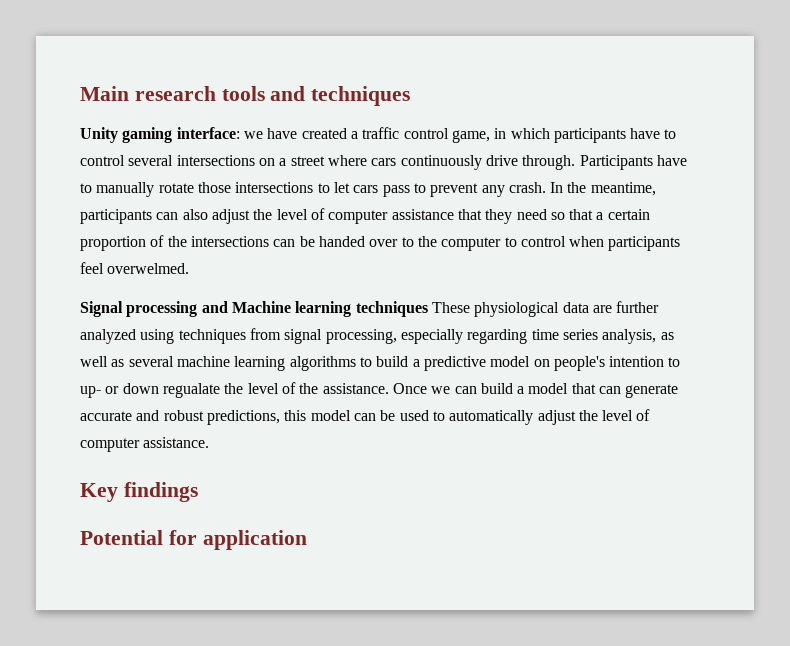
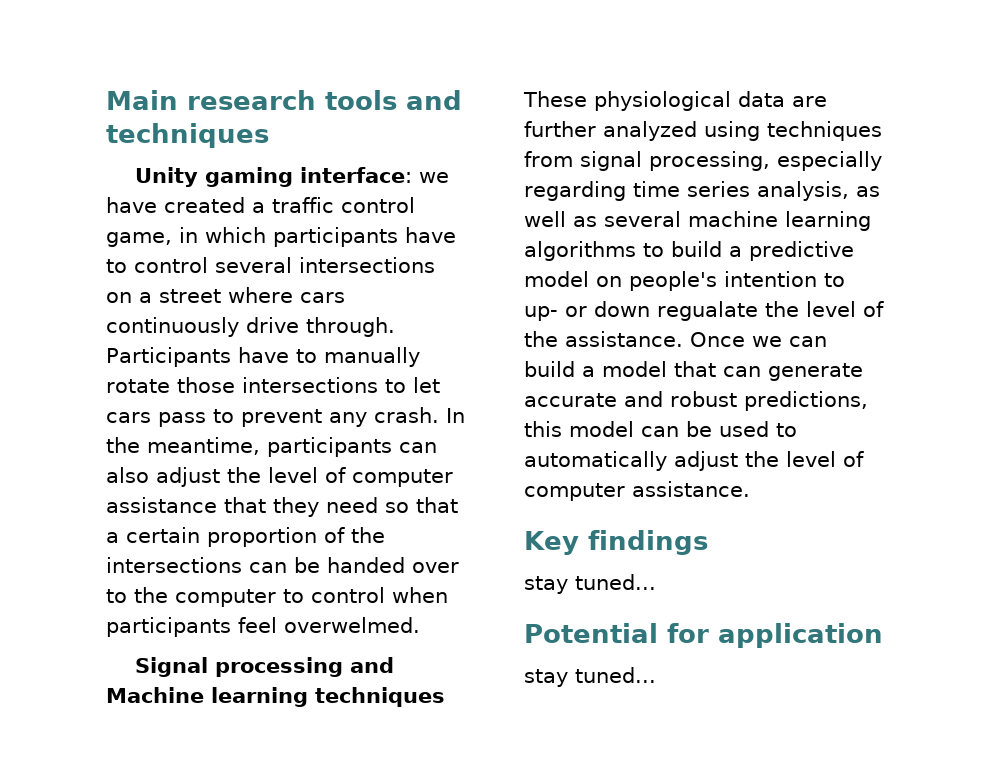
(198, 492) none -> [524,574,656,594] // stay tuned...
(307, 540) none -> [524,667,656,687] // stay tuned...

